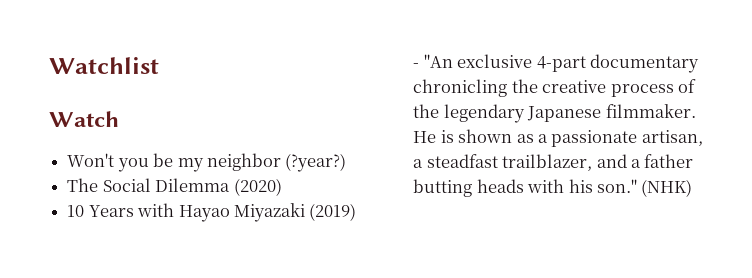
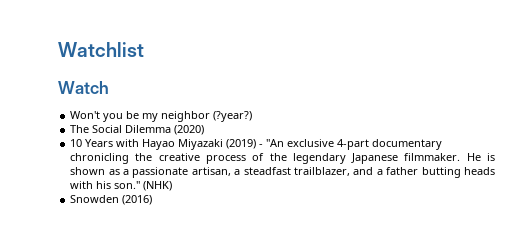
(693, 188) none -> [70,195,153,205] // Snowden (2016)

